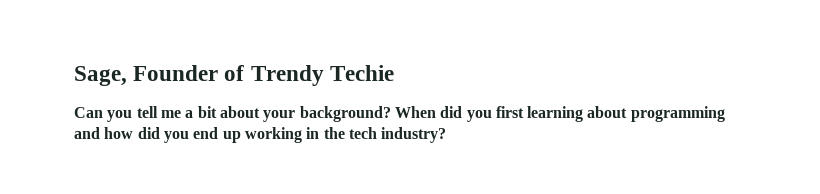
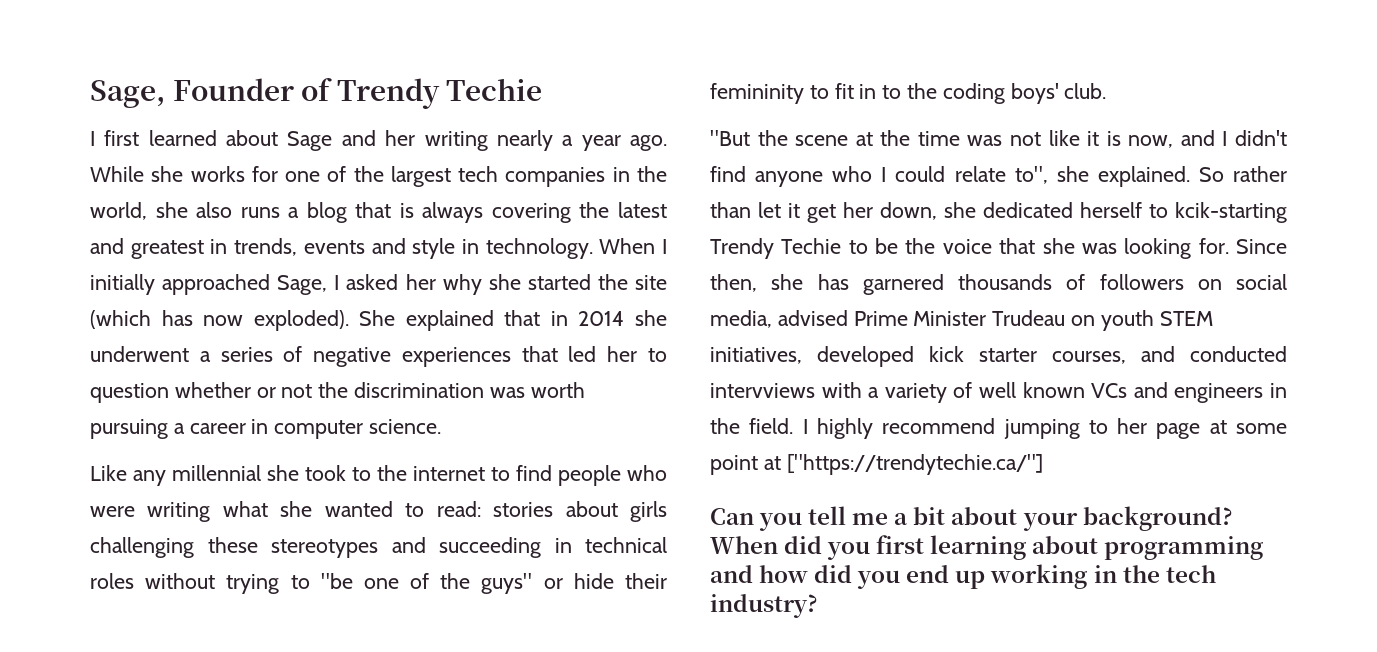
(394, 73) none -> [90,130,668,151] [90,166,667,187] [90,202,667,223] [90,238,667,259] [90,274,668,295] [90,310,667,331] [90,346,667,367] [90,382,585,403] [90,419,442,439] [90,465,667,486] [90,501,668,522] [90,537,667,558] [90,573,667,594] [710,83,1107,104] [710,130,1287,148] [710,166,1287,187] [710,202,1287,223] [710,238,1287,259] [710,274,1287,295] [710,310,1213,331] [710,346,1287,367] [710,382,1287,403] [710,418,1287,439] [710,454,1043,475] // I first learned about Sage and her writing nearly a year ago. While she works for one of the largest tech companies in the world, she also runs a blog that is always covering the latest and greatest in trends, events and style in technology. When I initially approached Sage, I asked her why she started the site (which has now exploded). She explained that in 2014 she underwent a series of negative experiences that led her to question whether or not the discrimination was worth pursuing a career in computer science. // Like any millennial she took to the internet to find people who were writing what she wanted to read: stories about girls challenging these stereotypes and succeeding in technical roles without trying to "be one of the guys" or hide their femininity to fit in to the coding boys' club. // "But the scene at the time was not like it is now, and I didn't find anyone who I could relate to", she explained. So rather than let it get her down, she dedicated herself to kcik-starting Trendy Techie to be the voice that she was looking for. Since then, she has garnered thousands of followers on social media, advised Prime Minister Trudeau on youth STEM initiatives, developed kick starter courses, and conducted intervviews with a variety of well known VCs and engineers in the field. I highly recommend jumping to her page at some point at ["https://trendytechie.ca/"]

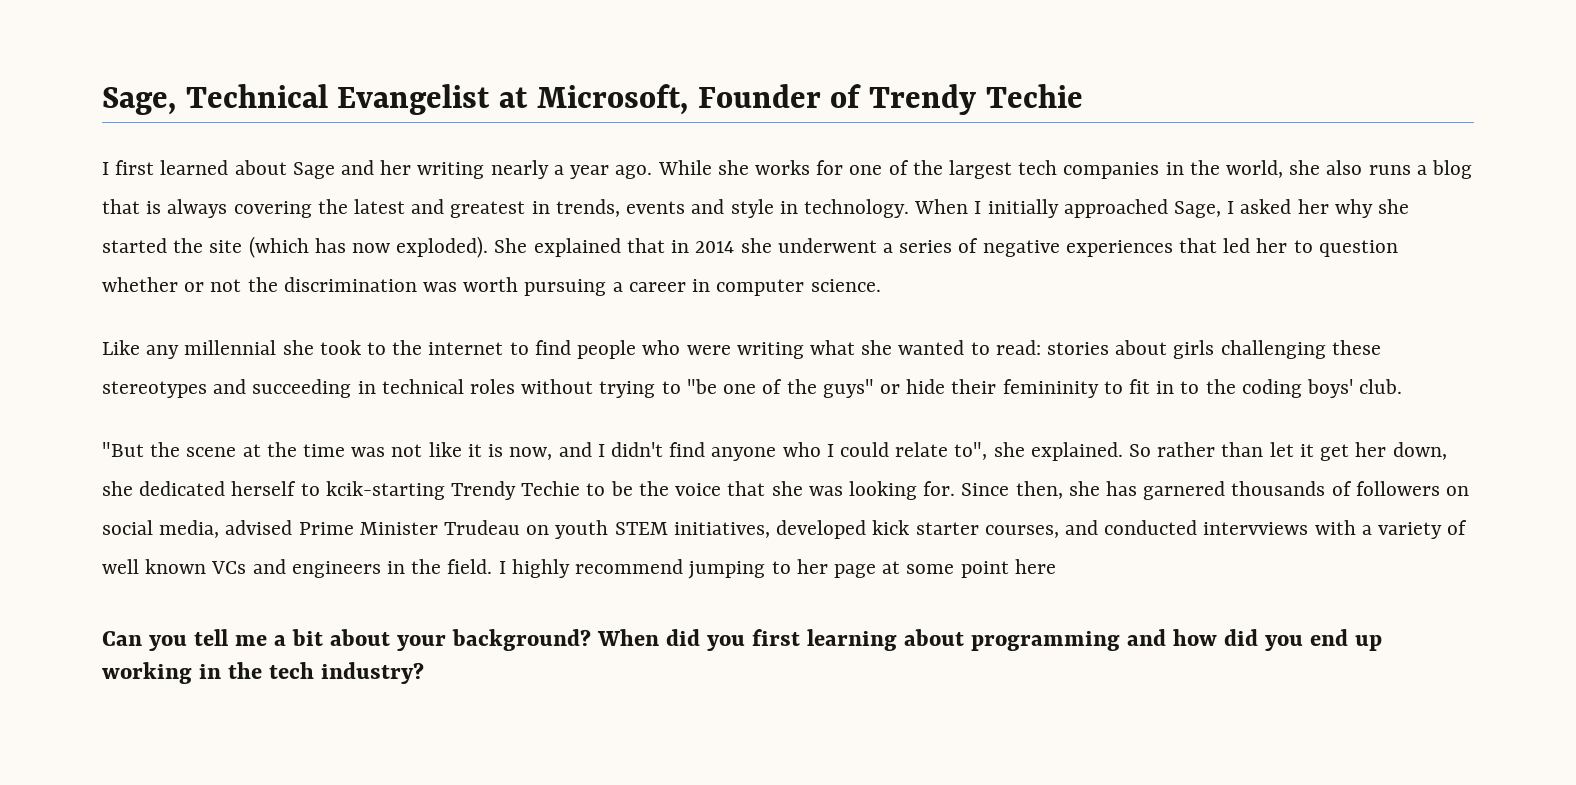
[90,80,165,108] Sage, -> [102,84,688,115] Sage, Technical Evangelist at Microsoft,
[763,454,1043,475] at ["https://trendytechie.ca/"] -> [1014,559,1056,574] here

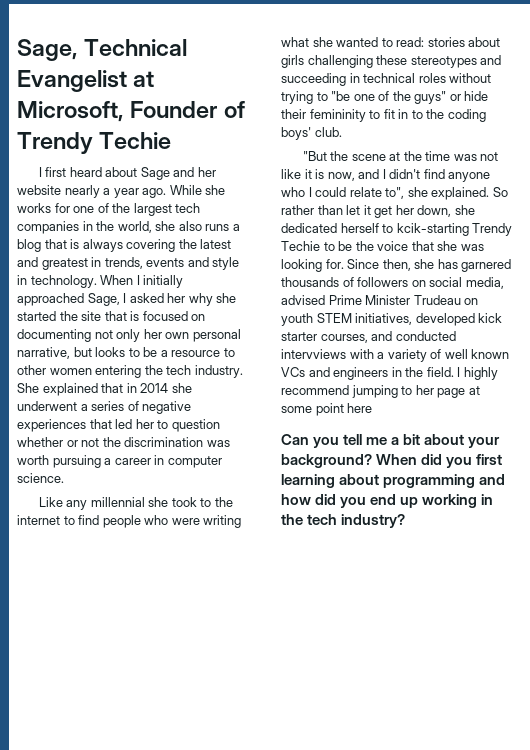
[160,160,229,175] learned -> [69,167,102,177] heard
[417,162,485,179] writing -> [17,185,61,195] website
[248,236,489,258] (which has now exploded). -> [104,311,206,321] [17,329,241,342] [17,347,235,359] [17,365,243,378] that is focused on documenting not only her own personal narrative, but looks to be a resource to other women entering the tech industry.

